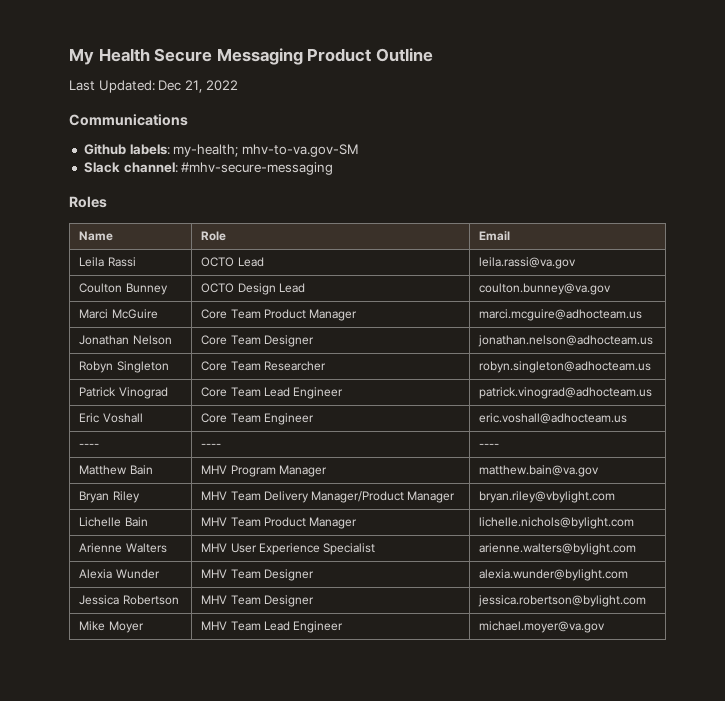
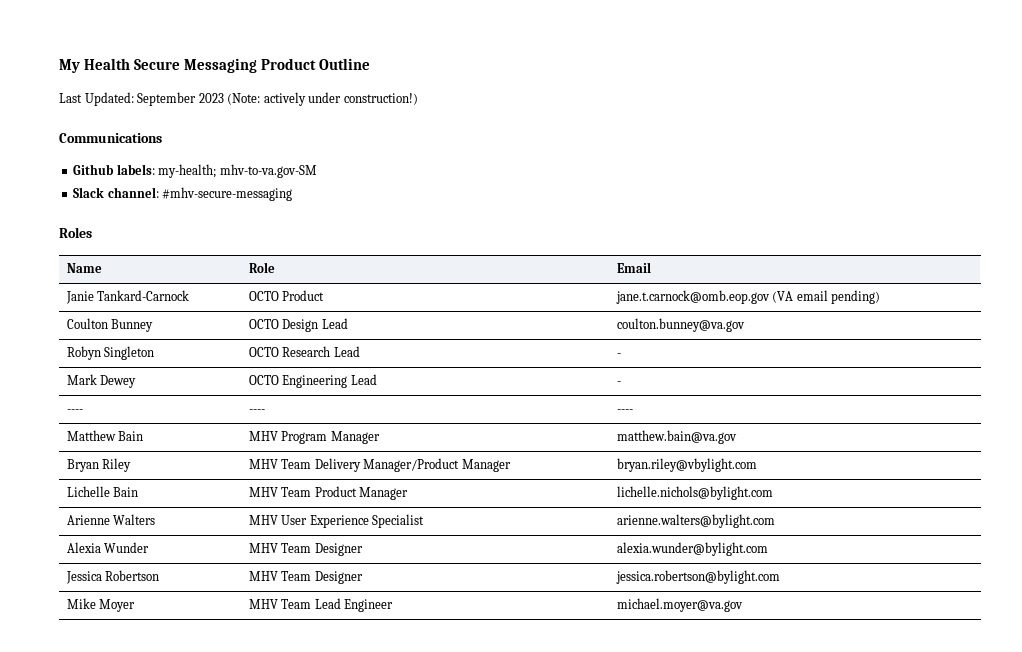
[158,80,238,93] Dec 21, 2022 -> [137,92,418,106] September 2023 (Note: actively under construction!)
[79,257,136,267] [201,257,264,267] [479,257,577,269] Leila Rassi | OCTO Lead | leila.rassi@va.gov -> [65,290,190,304] [248,290,325,301] [615,290,881,304] Janie Tankard-Carnock | OCTO Product | jane.t.carnock@omb.eop.gov (VA email pending)
[79,309,158,319] [201,309,358,321] [479,309,643,321] [79,335,172,345] [201,335,314,347] [478,335,654,347] [79,361,169,373] [201,361,326,371] [479,361,652,373] [79,387,168,399] [201,387,344,399] [479,387,653,399] [79,413,143,423] [201,413,314,425] [479,413,628,424] Marci McGuire | Core Team Product Manager | marci.mcguire@adhocteam.us // Jonathan Nelson | Core Team Designer | jonathan.nelson@adhocteam.us // Robyn Singleton | Core Team Researcher | robyn.singleton@adhocteam.us // Patrick Vinograd | Core Team Lead Engineer | patrick.vinograd@adhocteam.us // Eric Voshall | Core Team Engineer | eric.voshall@adhocteam.us -> [66,346,155,360] [248,346,360,357] [616,353,621,357] [66,374,137,388] [248,374,377,388] [616,381,621,385] Robyn Singleton | OCTO Research Lead | - // Mark Dewey | OCTO Engineering Lead | -

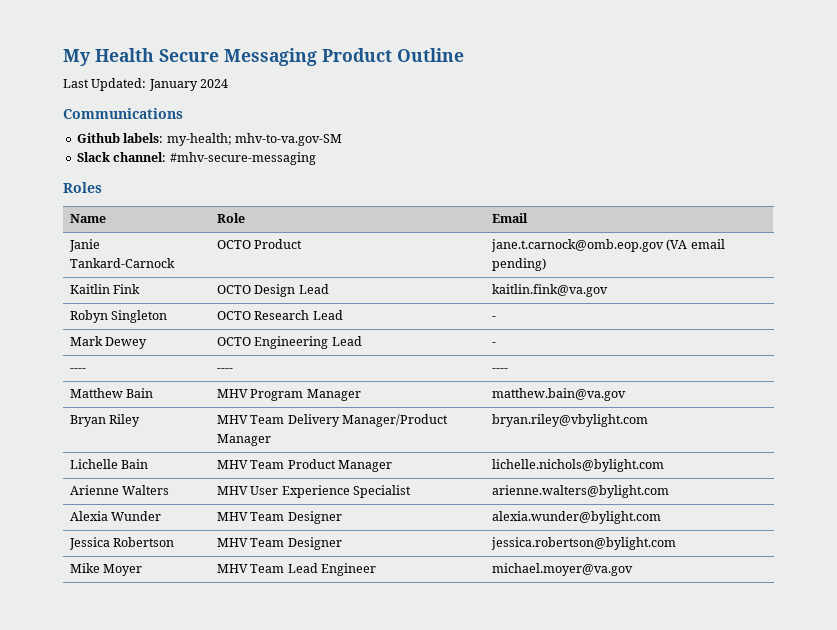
[137,92,418,106] September 2023 (Note: actively under construction!) -> [148,79,229,91] January 2024
[66,318,154,332] Coulton Bunney -> [69,284,141,294] Kaitlin Fink
[616,318,745,332] coulton.bunney@va.gov -> [491,284,608,297] kaitlin.fink@va.gov

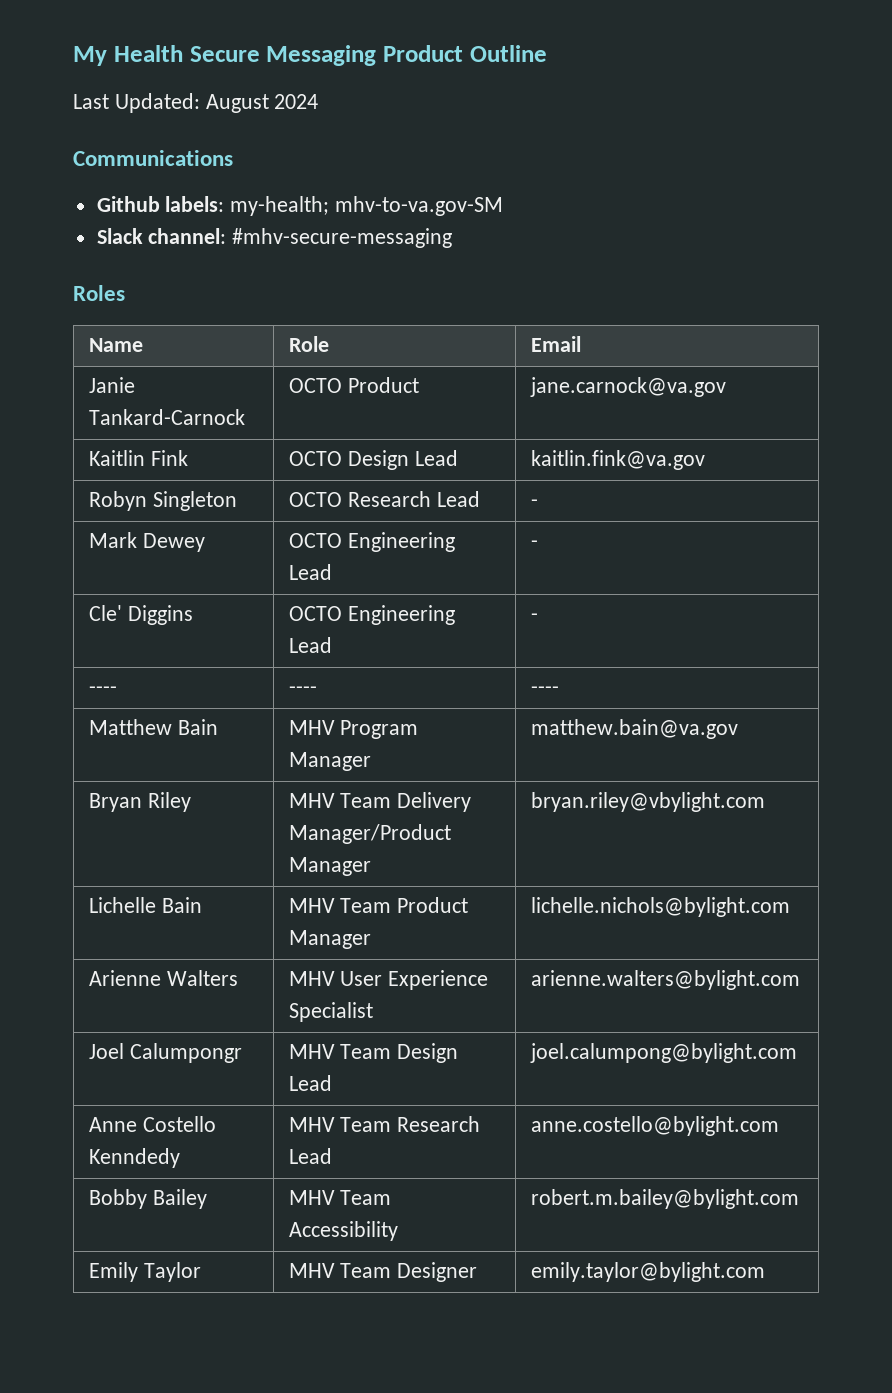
[148,79,198,91] January -> [205,94,269,113] August
[490,239,725,252] [491,258,546,271] jane.t.carnock@omb.eop.gov (VA email pending) -> [530,377,727,397] jane.carnock@va.gov
(496, 344) none -> [89,605,193,625] [289,605,455,625] [289,637,333,653] [531,613,539,621] // Cle' Diggins | OCTO Engineering Lead | -
[69,511,162,521] [216,511,342,524] [491,511,661,524] [68,537,175,550] [216,537,342,550] [490,537,676,550] [69,563,143,576] [216,563,377,576] [491,563,633,576] Alexia Wunder | MHV Team Designer | alexia.wunder@bylight.com // Jessica Robertson | MHV Team Designer | jessica.robertson@bylight.com // Mike Moyer | MHV Team Lead Engineer | michael.moyer@va.gov -> [89,1043,242,1063] [289,1043,458,1063] [289,1075,333,1091] [530,1043,798,1063] [89,1116,216,1132] [89,1148,181,1168] [289,1116,480,1132] [289,1148,333,1164] [531,1116,780,1136] [89,1189,207,1209] [289,1190,391,1205] [289,1221,399,1241] [531,1189,800,1209] [89,1262,201,1282] [289,1262,477,1282] [531,1262,766,1282] Joel Calumpongr | MHV Team Design Lead | joel.calumpong@bylight.com // Anne Costello Kenndedy | MHV Team Research Lead | anne.costello@bylight.com // Bobby Bailey | MHV Team Accessibility | robert.m.bailey@bylight.com // Emily Taylor | MHV Team Designer | emily.taylor@bylight.com

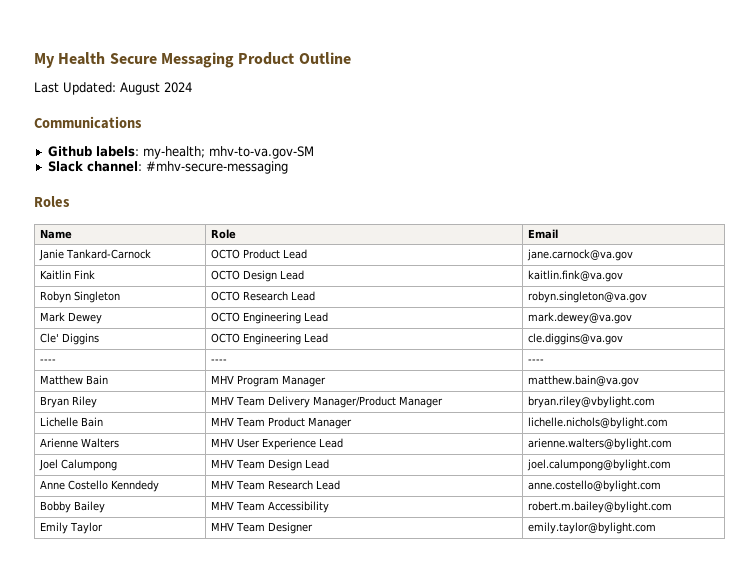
(419, 385) none -> [283,249,308,259] Lead
[531,499,539,507] - -> [528,291,648,303] robyn.singleton@va.gov
[531,540,539,548] - -> [528,312,633,324] mark.dewey@va.gov
[531,613,539,621] - -> [528,333,624,345] cle.diggins@va.gov
[289,1002,374,1022] Specialist -> [319,438,344,448] Lead
[129,1043,242,1063] Calumpongr -> [61,459,118,471] Calumpong

